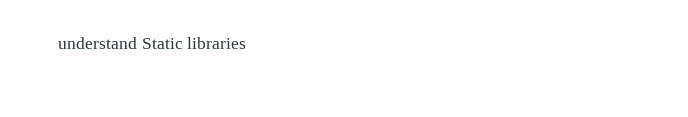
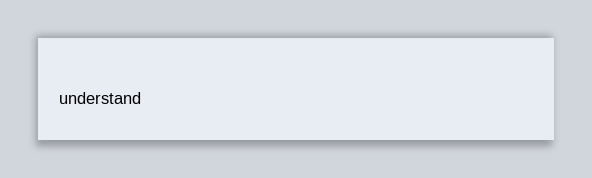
[141,37,247,49] Static libraries -> (141, 98) none

